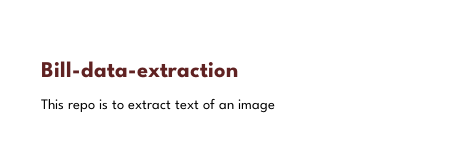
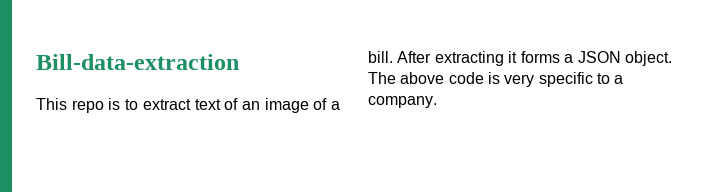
(275, 106) none -> [313,98,340,110] [368,51,672,66] [368,72,624,87] [368,96,437,108] of a bill. After extracting it forms a JSON object. The above code is very specific to a company.

